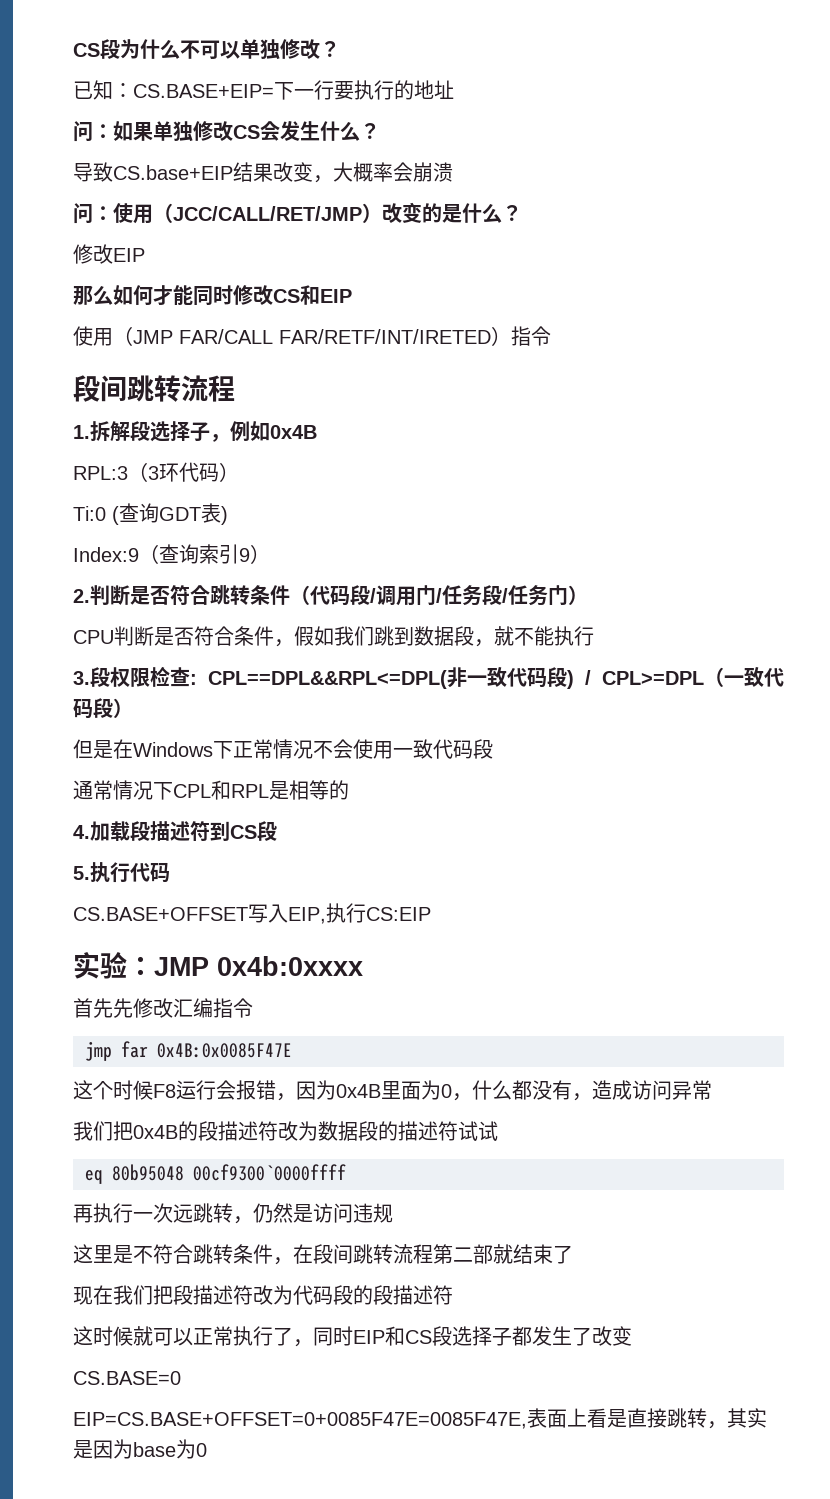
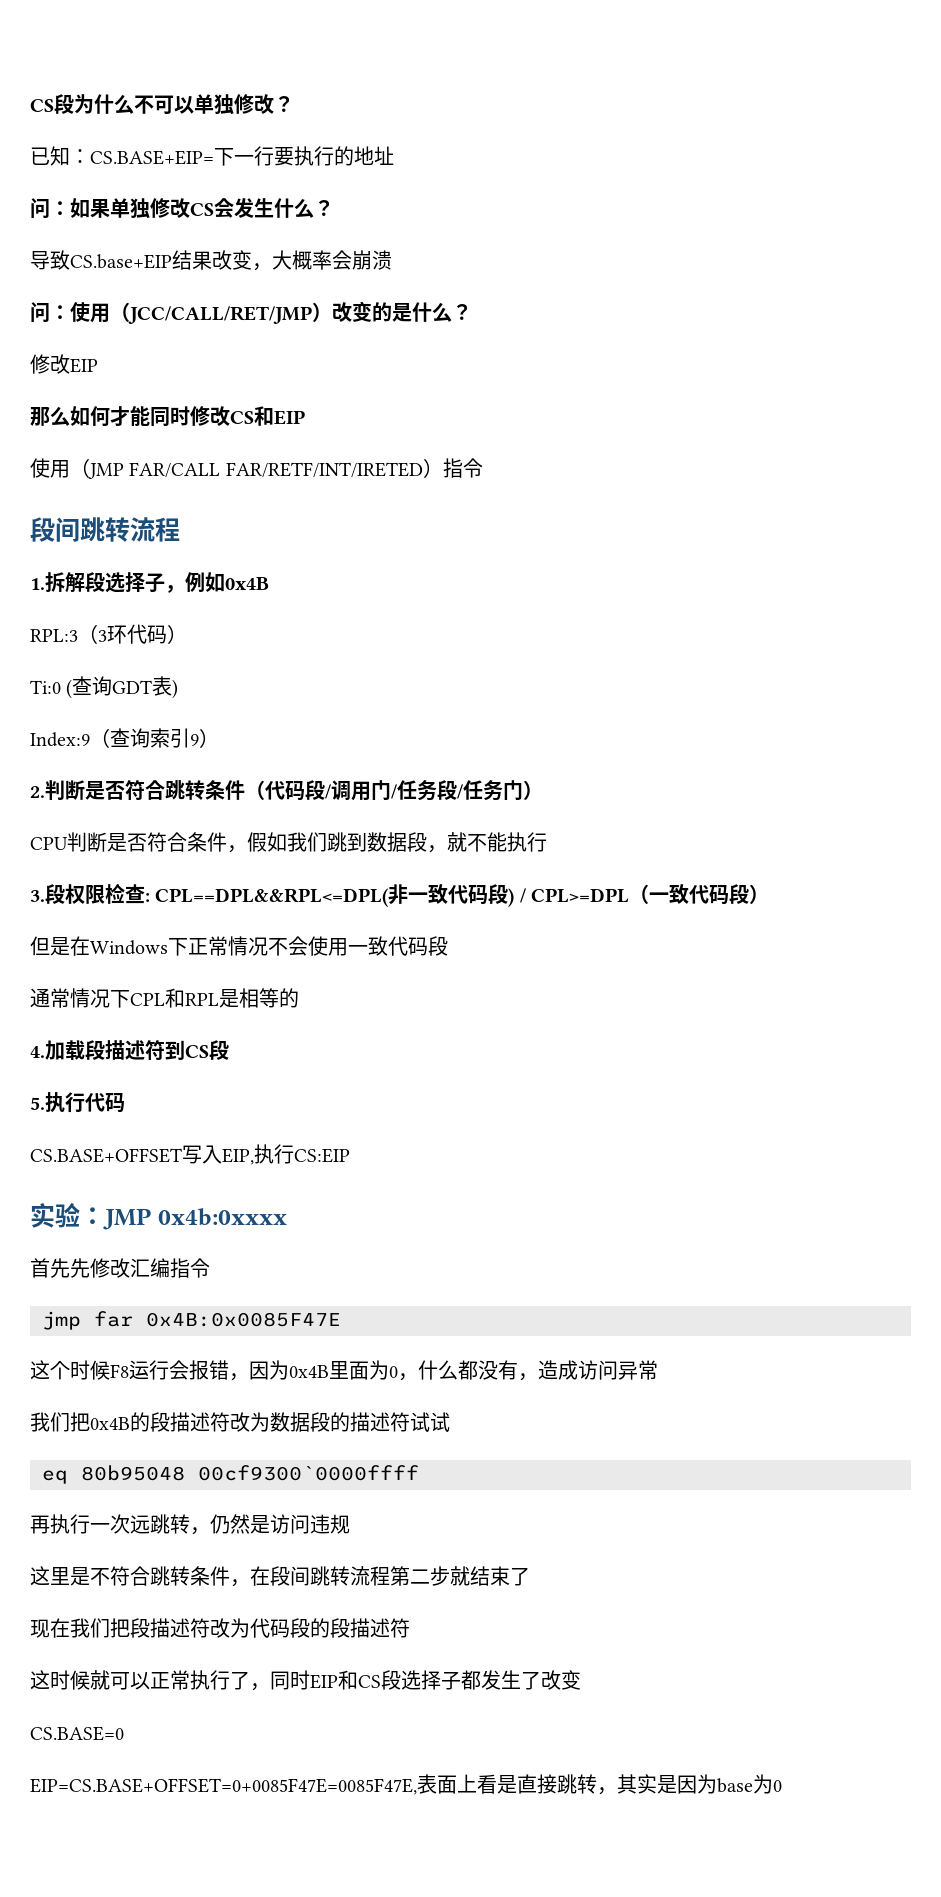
[473,1244,493,1264] 部 -> [430,1566,450,1586] 步

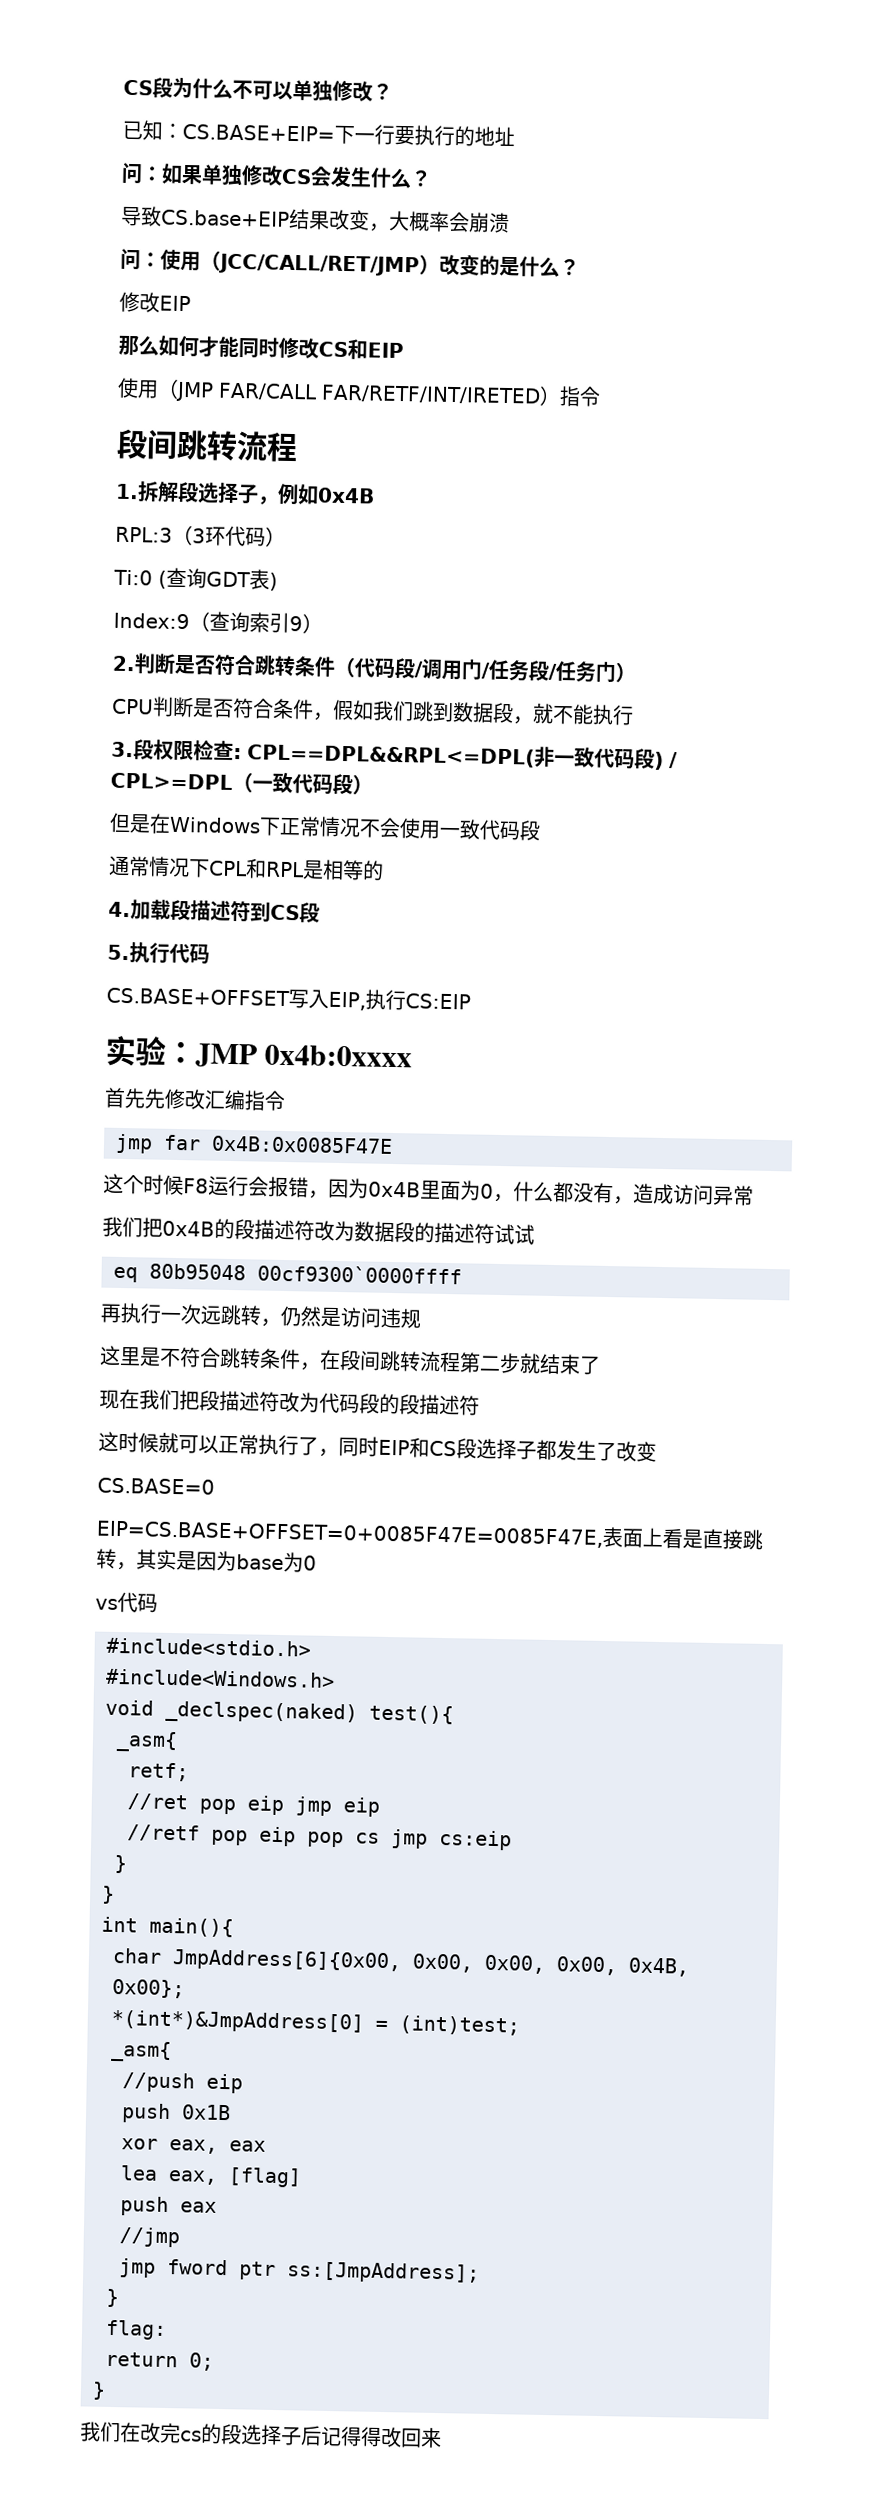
(782, 1786) none -> [95,1591,158,1613] [106,1637,311,1657] [106,1668,335,1689] [105,1699,454,1725] [116,1730,178,1753] [128,1762,189,1782] [127,1793,380,1817] [127,1824,512,1851] [114,1854,127,1874] [101,1885,115,1904] [101,1916,234,1938] [112,1947,690,1977] [112,1978,185,1999] [111,2009,520,2036] [111,2040,172,2063] [122,2072,243,2094] [121,2103,231,2124] [121,2138,266,2154] [120,2165,302,2188] [120,2196,217,2217] [119,2227,180,2248] [119,2258,480,2284] [106,2288,119,2308] [105,2319,167,2341] [105,2351,214,2371] [92,2381,106,2400] [80,2421,442,2449] // vs代码 // #include<stdio.h> // #include<Windows.h> // void _declspec(naked) test(){ // _asm{ // retf; // //ret pop eip jmp eip // //retf pop eip pop cs jmp cs:eip // } // } // int main(){ // char JmpAddress[6]{0x00, 0x00, 0x00, 0x00, 0x4B, 0x00}; // *(int*)&JmpAddress[0] = (int)test; // _asm{ // //push eip // push 0x1B // xor eax, eax // lea eax, [flag] // push eax // //jmp // jmp fword ptr ss:[JmpAddress]; // } // flag: // return 0; // } // 我们在改完cs的段选择子后记得得改回来

